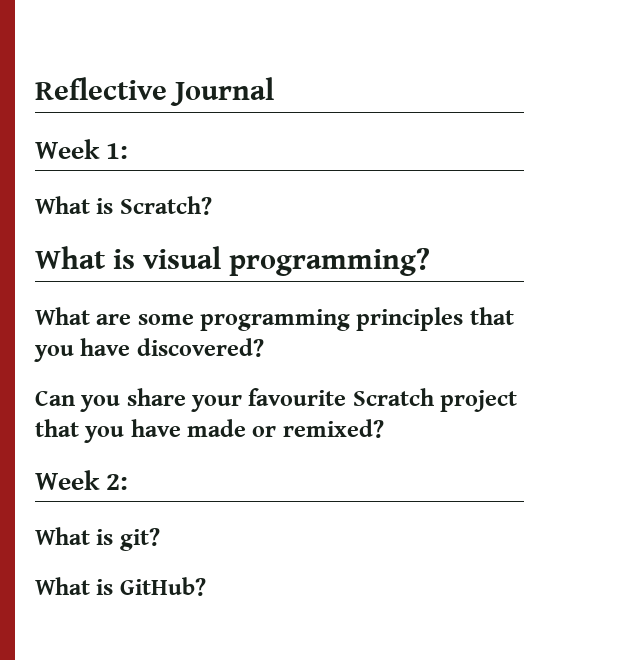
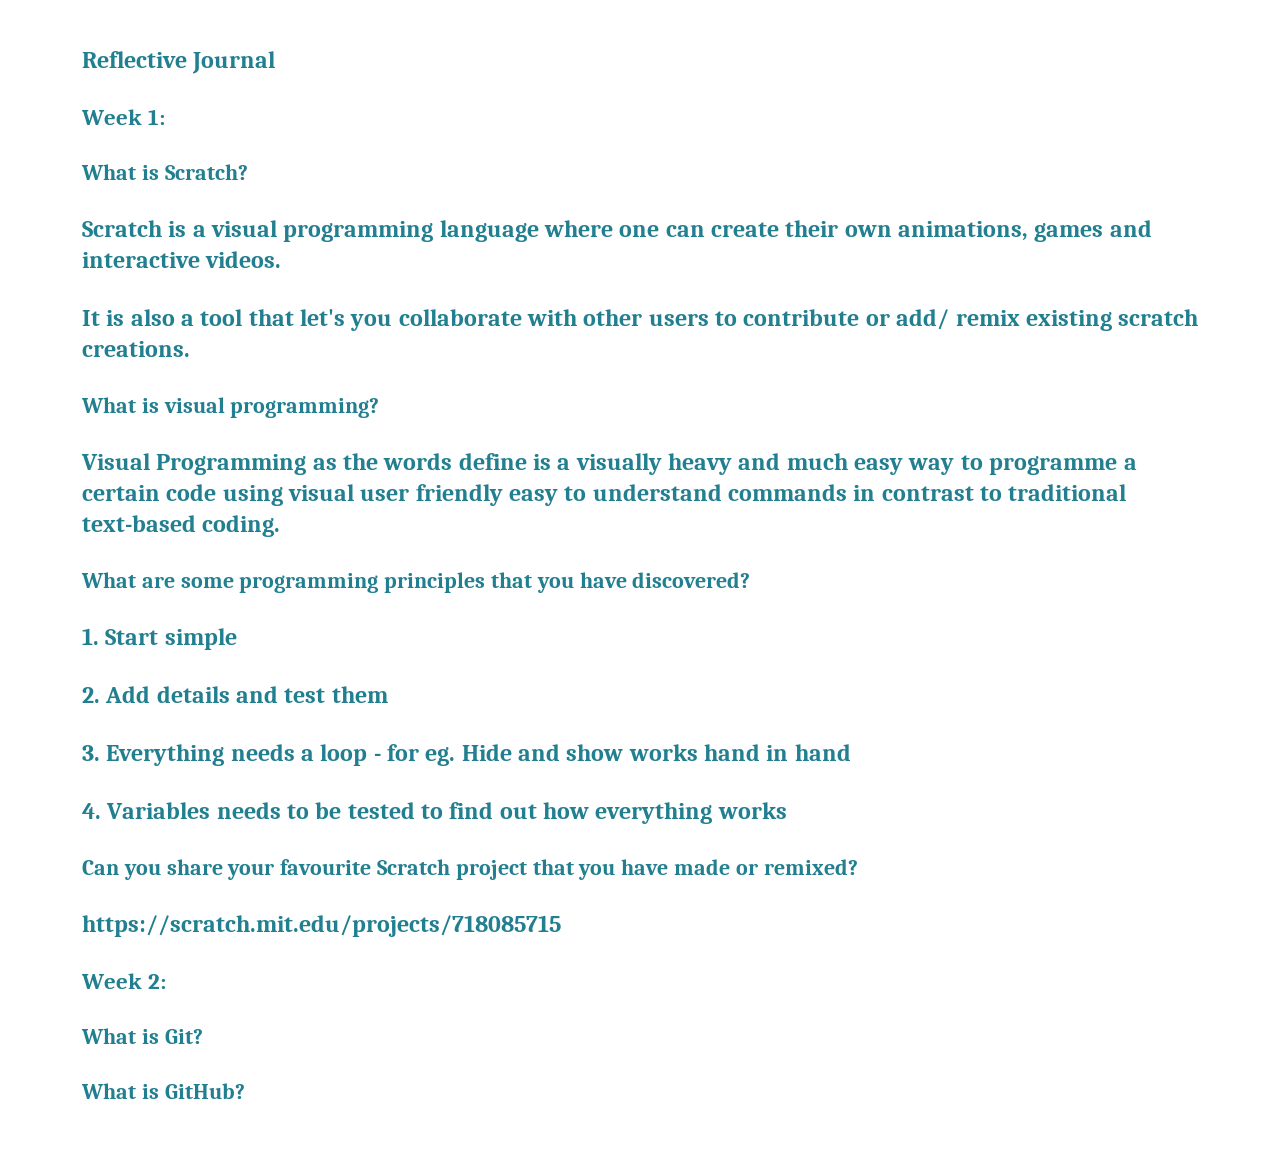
[35,246,430,276] What is visual programming? -> [82,220,1152,242] [82,251,282,268] [82,309,1199,331] [82,341,190,357] [81,397,380,418] [81,453,1137,475] [82,484,1127,506] [82,515,281,537] Scratch is a visual programming language where one can create their own animations, games and interactive videos. // It is also a tool that let's you collaborate with other users to contribute or add/ remix existing scratch creations. // What is visual programming? // Visual Programming as the words define is a visually heavy and much easy way to programme a certain code using visual user friendly easy to understand commands in contrast to traditional text-based coding.
(264, 347) none -> [82,628,237,650] [82,686,388,703] [82,744,851,766] [82,802,787,824] // 1. Start simple // 2. Add details and test them // 3. Everything needs a loop - for eg. Hide and show works hand in hand // 4. Variables needs to be tested to find out how everything works
(384, 428) none -> [82,915,561,937] // https://scratch.mit.edu/projects/718085715
[119,528,160,551] git? -> [164,1029,203,1044] Git?

